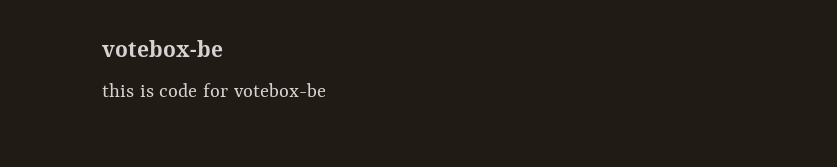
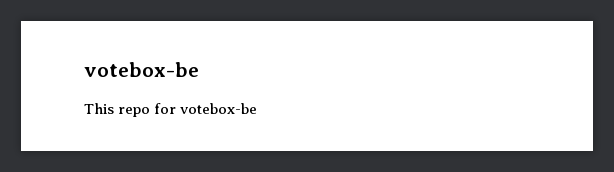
[102,83,198,97] this is code -> [84,103,151,117] This repo

